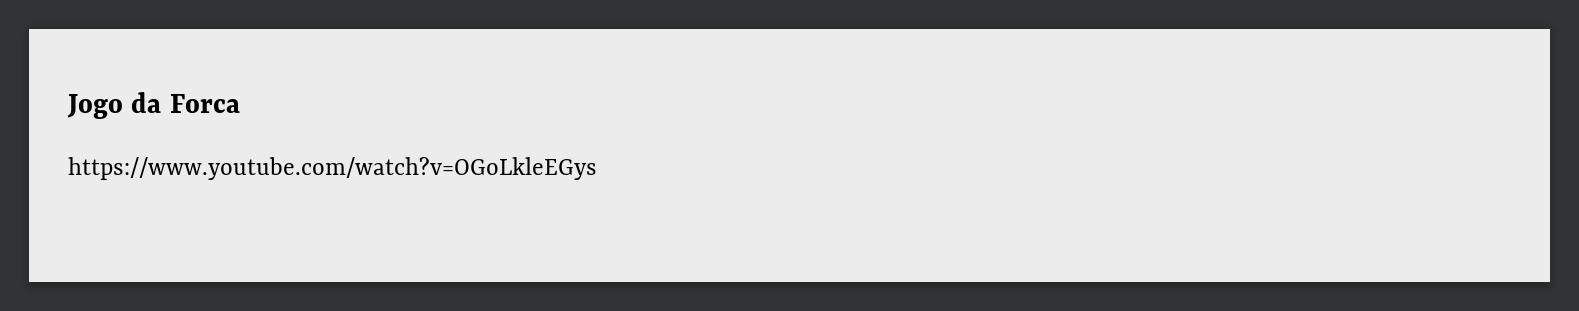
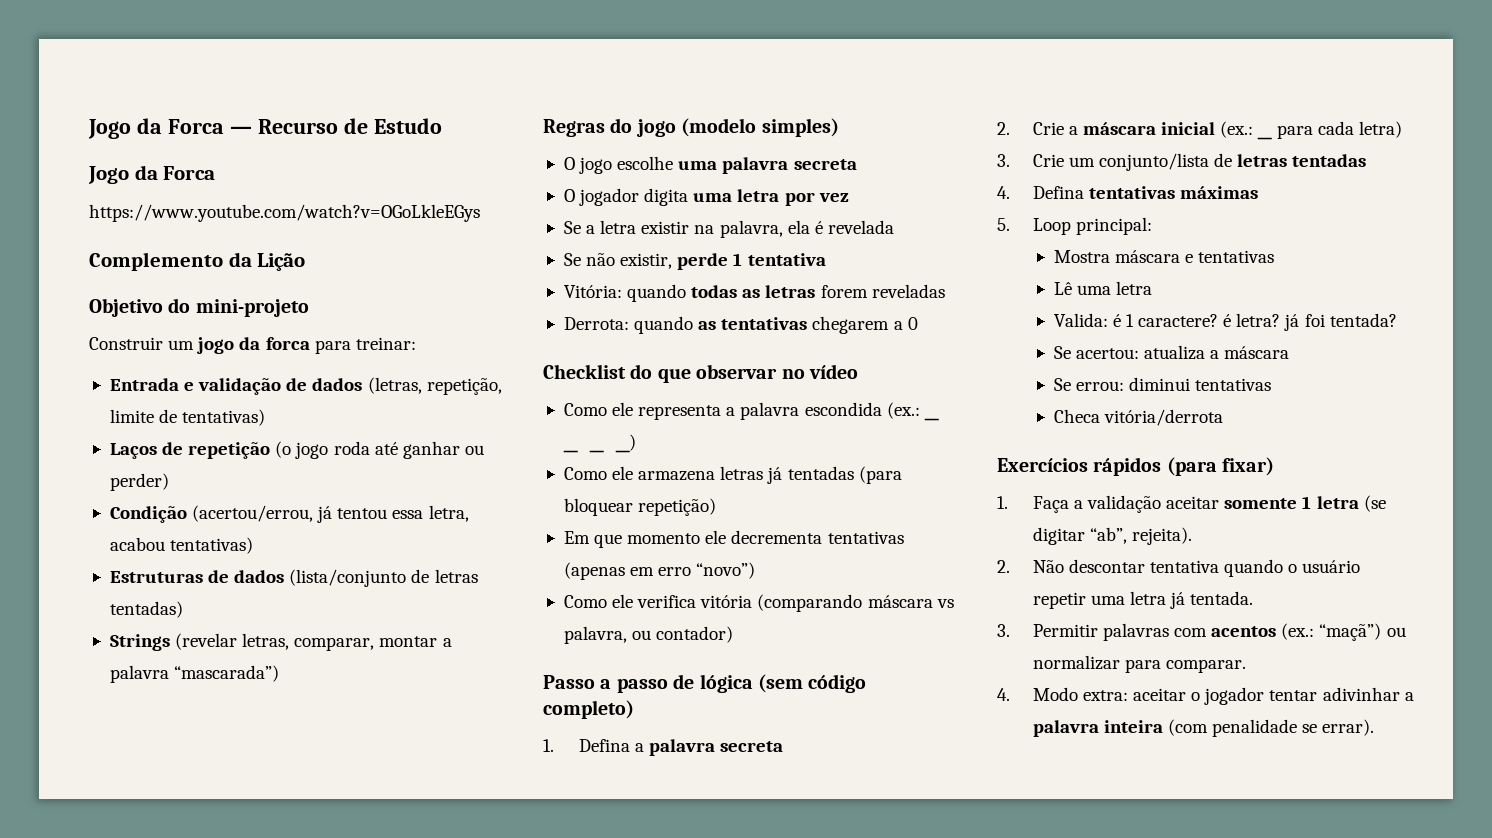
[67,92,240,119] [68,157,597,180] Jogo da Forca // https://www.youtube.com/watch?v=OGoLkleEGys -> [88,118,442,139] [88,165,216,184] [89,204,480,222] [89,252,306,271] [89,298,309,317] [89,337,416,354] [109,377,502,395] [109,409,266,426] [109,441,484,459] [109,473,169,491] [109,505,469,523] [109,537,254,554] [109,569,478,587] [109,601,183,618] [109,633,452,651] [109,665,280,683] [543,118,839,137] [563,156,857,174] [563,188,849,206] [563,220,894,238] [563,253,826,270] [563,284,945,302] [563,316,918,334] [543,364,858,383] [563,402,939,421] [562,434,636,453] [563,466,902,484] [563,498,717,516] [563,530,904,548] [563,562,756,580] [563,594,954,612] [563,626,734,644] [543,674,867,693] [543,700,634,719] [543,739,784,756] [997,121,1402,140] [997,153,1367,171] [997,186,1259,199] [997,217,1152,235] [1053,250,1275,263] [1053,281,1152,295] [1053,313,1397,331] [1053,345,1290,360] [1053,377,1272,391] [1053,409,1223,426] [997,457,1275,476] [997,495,1386,513] [1032,527,1193,545] [997,559,1361,577] [1032,591,1254,609] [997,623,1406,641] [1032,655,1247,673] [997,687,1414,705] [1032,719,1375,737] Jogo da Forca — Recurso de Estudo // Jogo da Forca // https://www.youtube.com/watch?v=OGoLkleEGys // Complemento da Lição // Objetivo do mini-projeto // Construir um jogo da forca para treinar: // Entrada e validação de dados (letras, repetição, limite de tentativas) // Laços de repetição (o jogo roda até ganhar ou perder) // Condição (acertou/errou, já tentou essa letra, acabou tentativas) // Estruturas de dados (lista/conjunto de letras tentadas) // Strings (revelar letras, comparar, montar a palavra “mascarada”) // Regras do jogo (modelo simples) // O jogo escolhe uma palavra secreta // O jogador digita uma letra por vez // Se a letra existir na palavra, ela é revelada // Se não existir, perde 1 tentativa // Vitória: quando todas as letras forem reveladas // Derrota: quando as tentativas chegarem a 0 // Checklist do que observar no vídeo // Como ele representa a palavra escondida (ex.: _ _ _ _) // Como ele armazena letras já tentadas (para bloquear repetição) // Em que momento ele decrementa tentativas (apenas em erro “novo”) // Como ele verifica vitória (comparando máscara vs palavra, ou contador) // Passo a passo de lógica (sem código completo) // 1. Defina a palavra secreta // 2. Crie a máscara inicial (ex.: _ para cada letra) // 3. Crie um conjunto/lista de letras tentadas // 4. Defina tentativas máximas // 5. Loop principal: // Mostra máscara e tentativas // Lê uma letra // Valida: é 1 caractere? é letra? já foi tentada? // Se acertou: atualiza a máscara // Se errou: diminui tentativas // Checa vitória/derrota // Exercícios rápidos (para fixar) // 1. Faça a validação aceitar somente 1 letra (se digitar “ab”, rejeita). // 2. Não descontar tentativa quando o usuário repetir uma letra já tentada. // 3. Permitir palavras com acentos (ex.: “maçã”) ou normalizar para comparar. // 4. Modo extra: aceitar o jogador tentar adivinhar a palavra inteira (com penalidade se errar).

